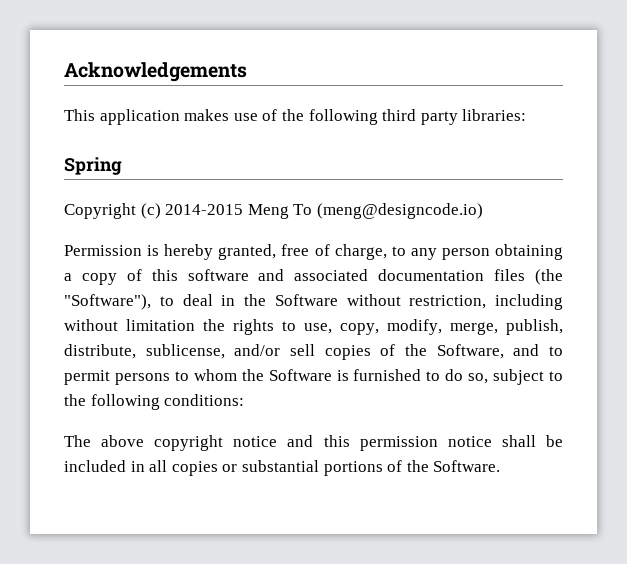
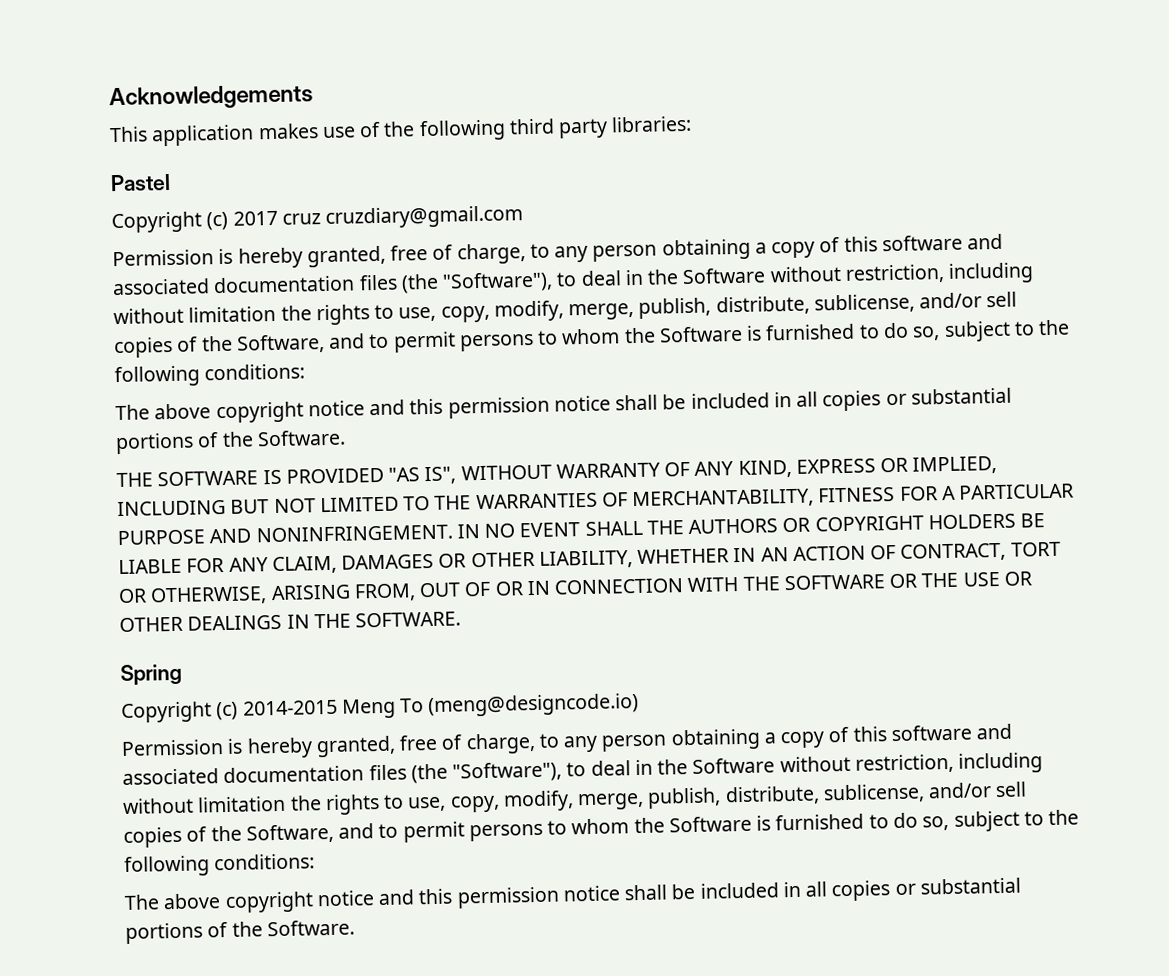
(527, 115) none -> [110,173,171,192] [111,205,524,234] [112,233,1004,269] [112,262,1035,296] [113,291,1018,326] [114,319,1071,359] [114,363,306,388] [115,387,1012,424] [115,429,346,455] [116,455,998,488] [117,483,1075,517] [117,513,1046,546] [118,541,1061,575] [118,571,1032,606] [119,611,462,633] // Pastel // Copyright (c) 2017 cruz cruzdiary@gmail.com // Permission is hereby granted, free of charge, to any person obtaining a copy of this software and associated documentation files (the "Software"), to deal in the Software without restriction, including without limitation the rights to use, copy, modify, merge, publish, distribute, sublicense, and/or sell copies of the Software, and to permit persons to whom the Software is furnished to do so, subject to the following conditions: // The above copyright notice and this permission notice shall be included in all copies or substantial portions of the Software. // THE SOFTWARE IS PROVIDED "AS IS", WITHOUT WARRANTY OF ANY KIND, EXPRESS OR IMPLIED, INCLUDING BUT NOT LIMITED TO THE WARRANTIES OF MERCHANTABILITY, FITNESS FOR A PARTICULAR PURPOSE AND NONINFRINGEMENT. IN NO EVENT SHALL THE AUTHORS OR COPYRIGHT HOLDERS BE LIABLE FOR ANY CLAIM, DAMAGES OR OTHER LIABILITY, WHETHER IN AN ACTION OF CONTRACT, TORT OR OTHERWISE, ARISING FROM, OUT OF OR IN CONNECTION WITH THE SOFTWARE OR THE USE OR OTHER DEALINGS IN THE SOFTWARE.

